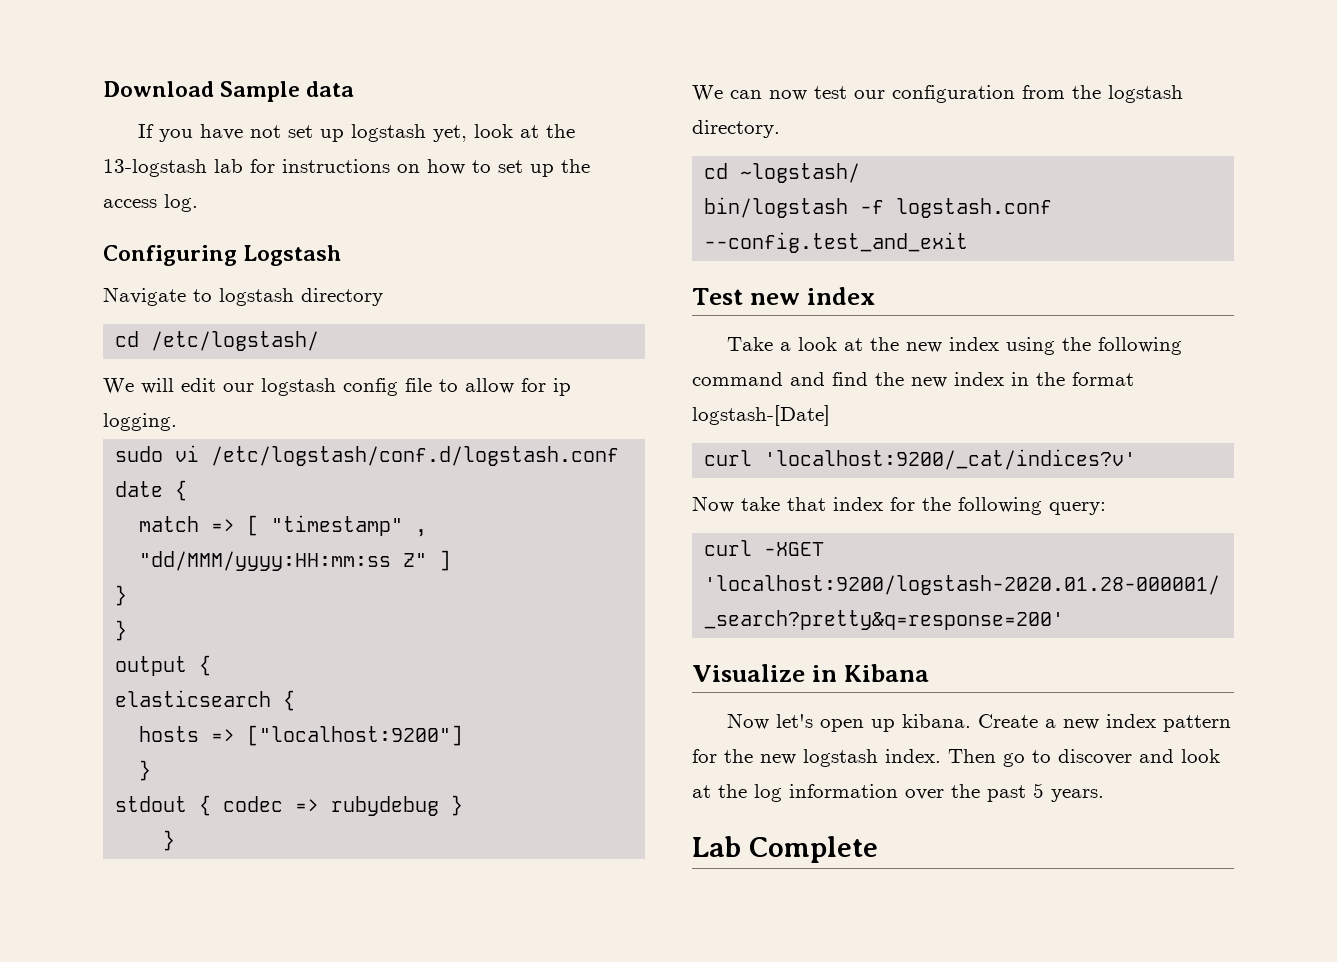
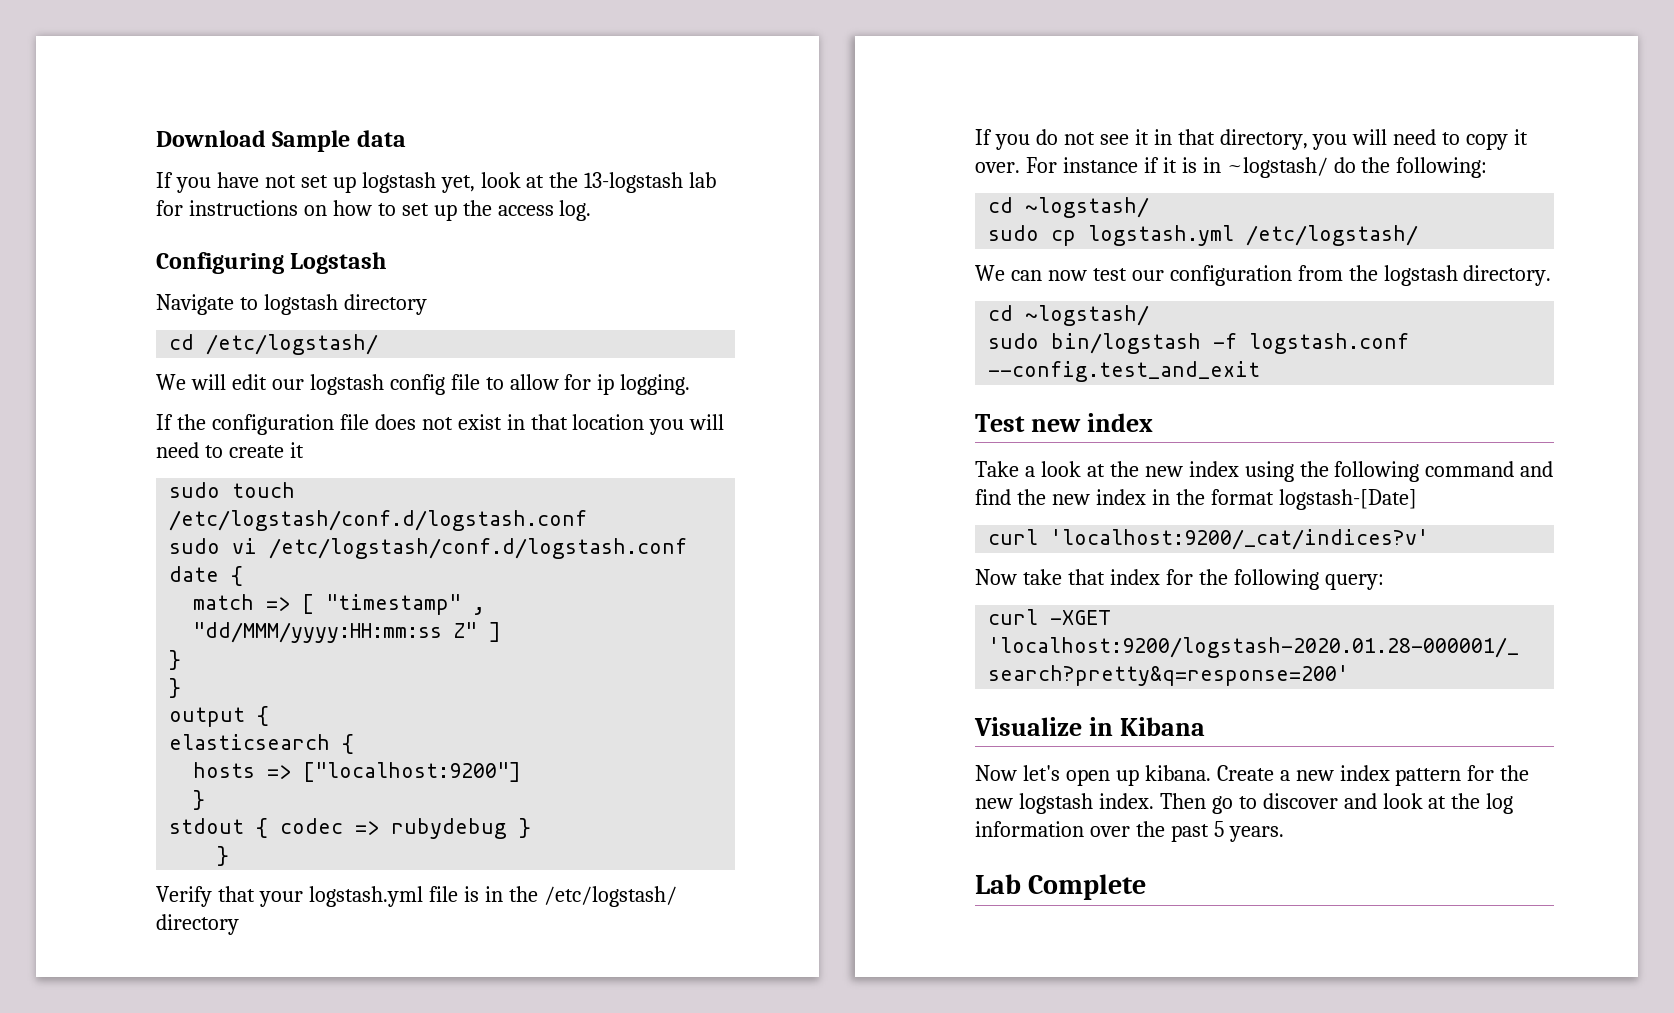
(177, 422) none -> [156,414,725,435] [156,442,304,458] [169,482,296,498] [169,510,588,531] // If the configuration file does not exist in that location you will need to create it // sudo touch /etc/logstash/conf.d/logstash.conf
(176, 840) none -> [156,886,677,907] [156,914,239,935] [975,129,1529,150] [975,157,1488,178] [988,197,1150,218] [988,225,1419,246] // Verify that your logstash.yml file is in the /etc/logstash/ directory // If you do not see it in that directory, you will need to copy it over. For instance if it is in ~logstash/ do the following: // cd ~logstash/ // sudo cp logstash.yml /etc/logstash/
(861, 173) none -> [988,333,1040,349] sudo

